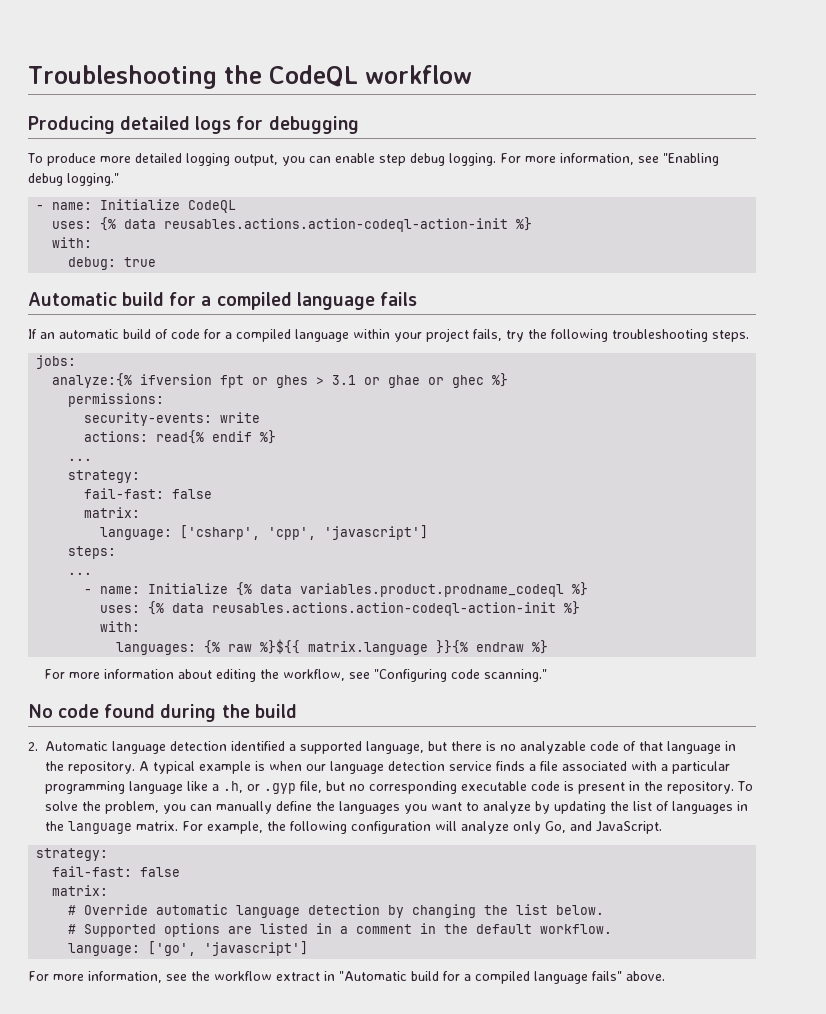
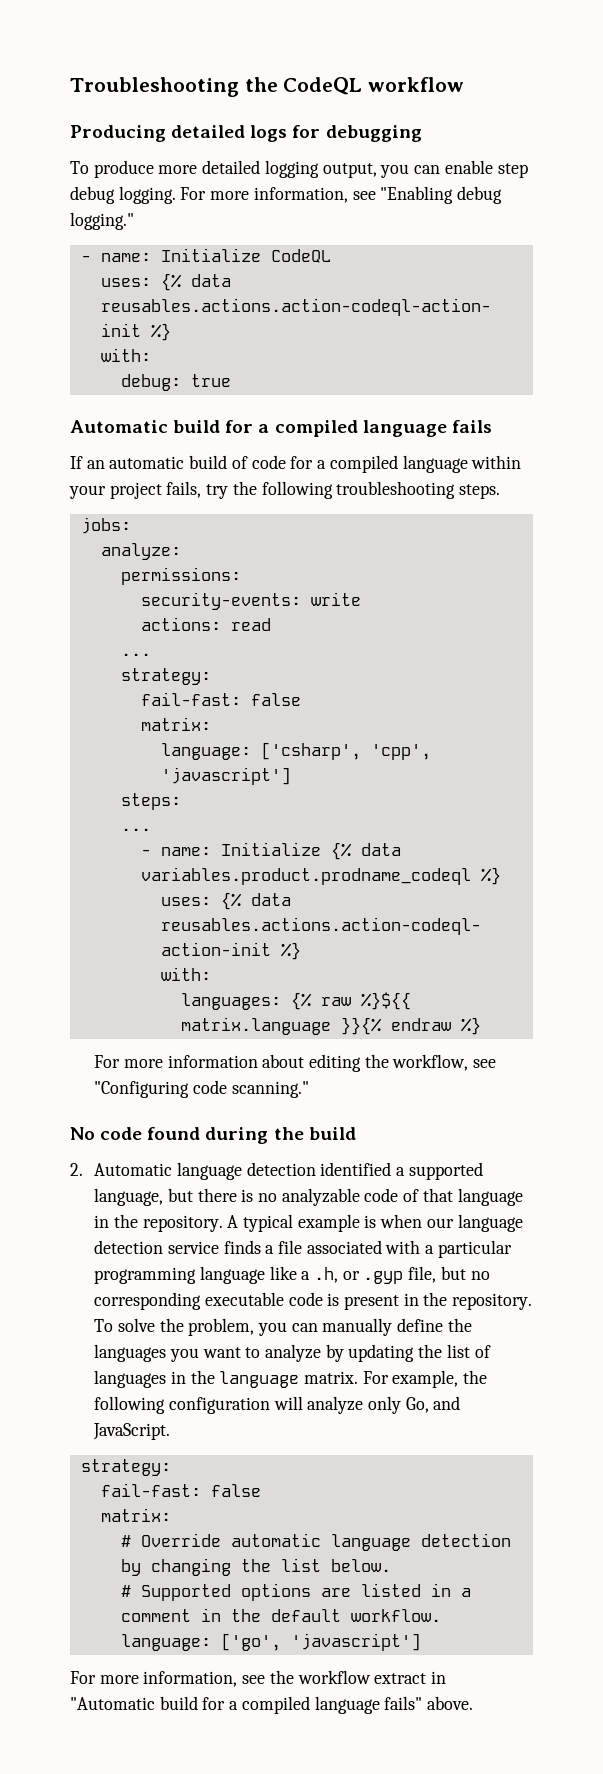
[52,373,509,388] analyze:{% ifversion fpt or ghes > 3.1 or ghae or ghec %} -> [100,543,181,560] analyze:
[156,430,277,444] read{% endif %} -> [230,618,271,631] read

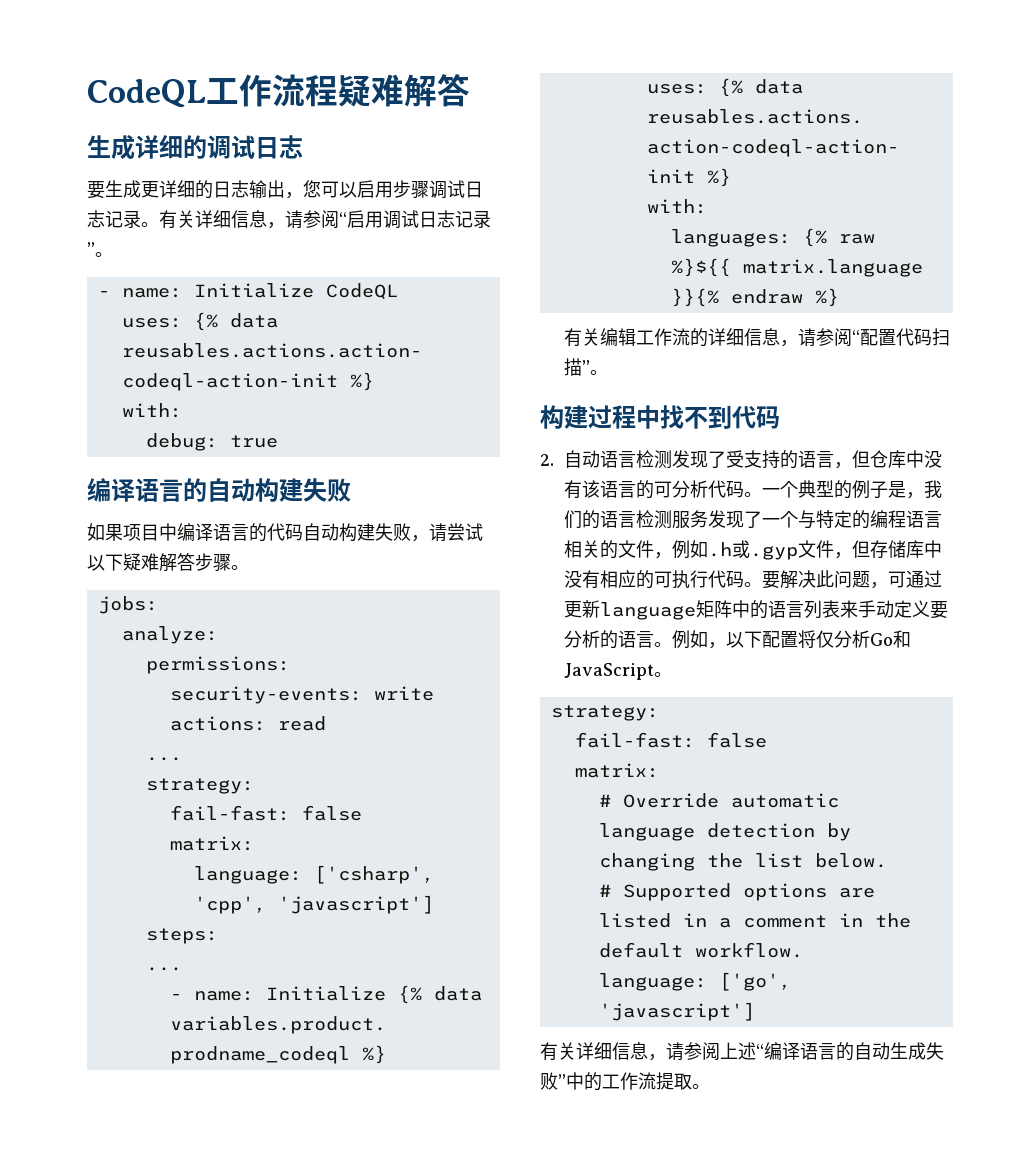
[70,77,464,97] [70,125,422,142] [70,160,528,178] [70,186,503,204] [70,212,134,230] Troubleshooting the CodeQL workflow // Producing detailed logs for debugging // To produce more detailed logging output, you can enable step debug logging. For more information, see "Enabling debug logging." -> [87,74,470,108] [87,135,303,160] [87,180,483,199] [87,210,491,229] [87,242,113,257] CodeQL工作流程疑难解答 // 生成详细的调试日志 // 要生成更详细的日志输出，您可以启用步骤调试日志记录。有关详细信息，请参阅“启用调试日志记录”。
[70,420,492,437] [70,455,522,473] [69,481,501,499] Automatic build for a compiled language fails // If an automatic build of code for a compiled language within your project fails, try the following troubleshooting steps. -> [87,478,351,502] [87,523,483,542] [87,553,249,572] 编译语言的自动构建失败 // 如果项目中编译语言的代码自动构建失败，请尝试以下疑难解答步骤。
[94,1054,497,1072] [94,1080,309,1098] [70,1127,356,1144] [70,1162,483,1180] [94,1188,523,1206] [94,1214,523,1232] [94,1240,512,1258] [94,1266,490,1284] [94,1292,533,1310] [94,1318,472,1336] [94,1344,491,1362] [94,1370,488,1388] [94,1396,461,1414] [93,1423,171,1440] For more information about editing the workflow, see "Configuring code scanning." // No code found during the build // 2. Automatic language detection identified a supported language, but there is no analyzable code of that language in the repository. A typical example is when our language detection service finds a file associated with a particular programming language like a .h, or .gyp file, but no corresponding executable code is present in the repository. To solve the problem, you can manually define the languages you want to analyze by updating the list of languages in the language matrix. For example, the following configuration will analyze only Go, and JavaScript. -> [563,328,950,347] [563,358,608,376] [540,405,780,429] [540,450,942,469] [563,480,942,499] [563,510,942,529] [563,540,942,560] [563,570,942,589] [563,600,948,620] [563,630,911,649] [563,663,672,680] 有关编辑工作流的详细信息，请参阅“配置代码扫描”。 // 构建过程中找不到代码 // 2.自动语言检测发现了受支持的语言，但仓库中没有该语言的可分析代码。一个典型的例子是，我们的语言检测服务发现了一个与特定的编程语言相关的文件，例如.h或.gyp文件，但存储库中没有相应的可执行代码。要解决此问题，可通过更新language矩阵中的语言列表来手动定义要分析的语言。例如，以下配置将仅分析Go和JavaScript。
[70,1670,447,1687] [70,1696,474,1714] For more information, see the workflow extract in "Automatic build for a compiled language fails" above. -> [540,1042,944,1061] [540,1072,710,1091] 有关详细信息，请参阅上述“编译语言的自动生成失败”中的工作流提取。

